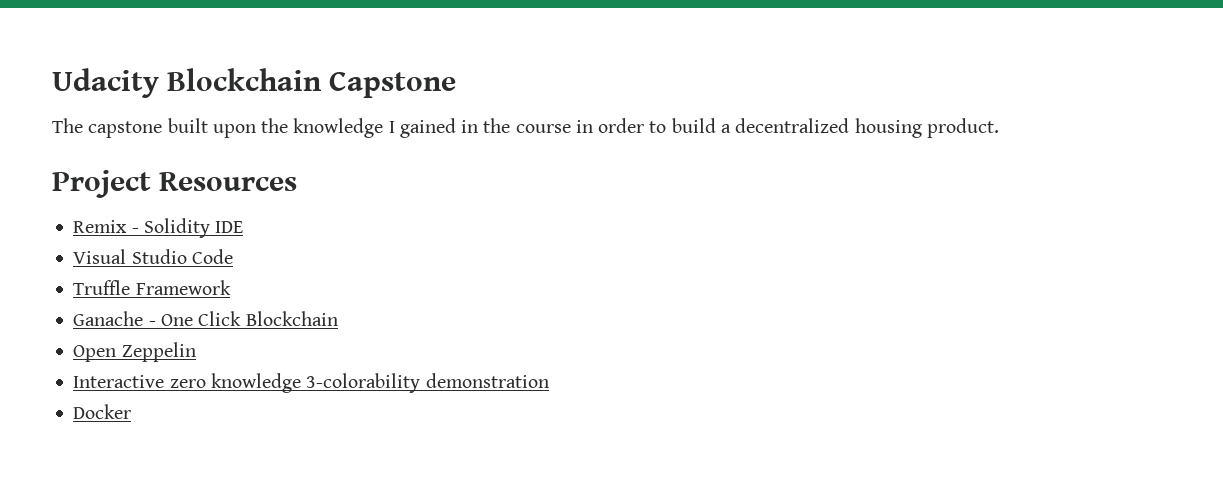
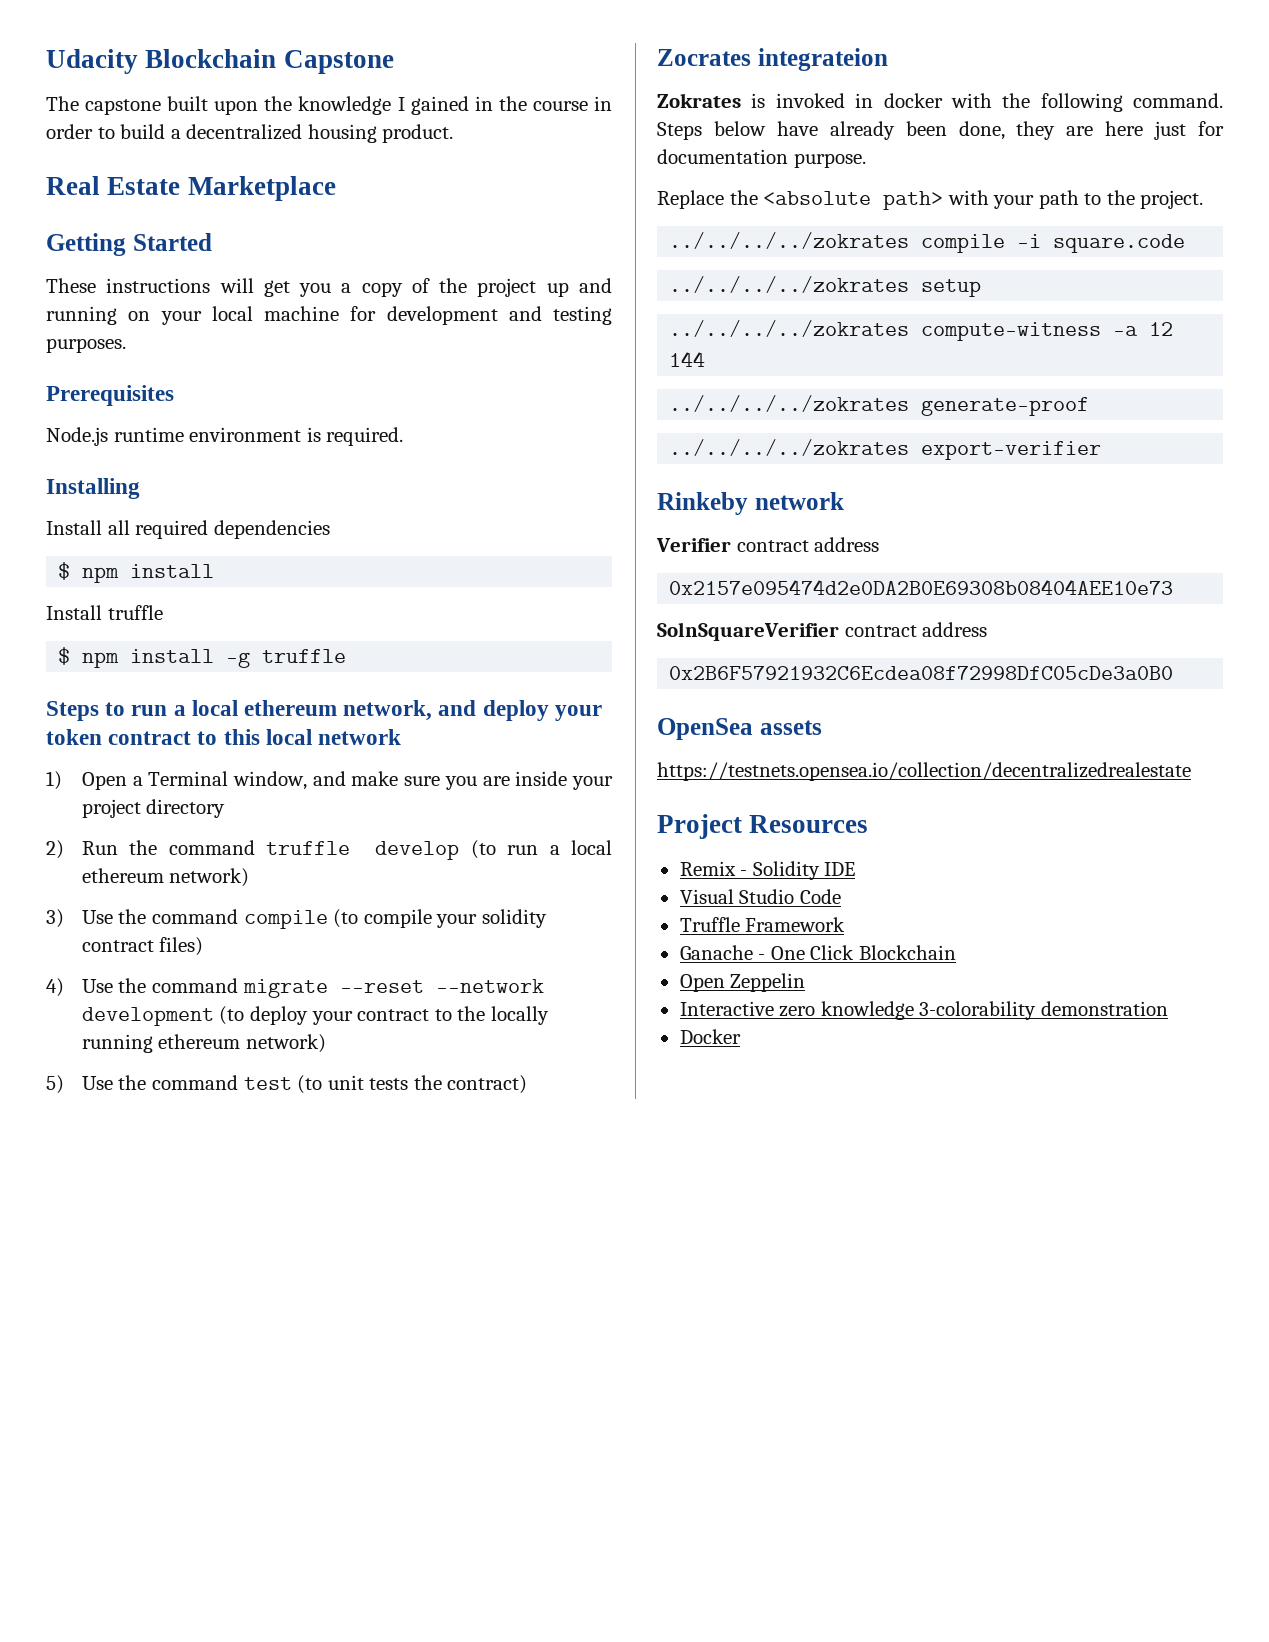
(999, 128) none -> [46,176,336,201] [46,233,212,256] [46,278,612,297] [46,306,612,325] [46,338,126,353] [46,385,174,406] [46,427,404,446] [46,478,140,499] [46,520,330,539] [58,562,215,583] [46,605,163,620] [58,647,347,668] [46,700,602,721] [46,729,402,745] [46,771,613,790] [81,799,226,818] [46,840,612,860] [81,868,250,887] [46,909,547,929] [81,937,204,956] [46,978,544,998] [81,1006,549,1026] [81,1034,327,1053] [46,1075,528,1094] [657,48,888,71] [657,93,1223,112] [657,121,1224,140] [657,149,866,168] [657,190,1204,210] [669,232,1186,253] [669,276,982,297] [669,320,1174,341] [669,351,706,367] [669,395,1090,416] [669,439,1102,460] [657,492,844,515] [656,537,880,552] [669,579,1174,595] [657,622,988,641] [669,666,1174,680] [657,718,822,740] [657,762,1191,781] // Real Estate Marketplace // Getting Started // These instructions will get you a copy of the project up and running on your local machine for development and testing purposes. // Prerequisites // Node.js runtime environment is required. // Installing // Install all required dependencies // $ npm install // Install truffle // $ npm install -g truffle // Steps to run a local ethereum network, and deploy your token contract to this local network // 1) Open a Terminal window, and make sure you are inside your project directory // 2) Run the command truffle develop (to run a local ethereum network) // 3) Use the command compile (to compile your solidity contract files) // 4) Use the command migrate --reset --network development (to deploy your contract to the locally running ethereum network) // 5) Use the command test (to unit tests the contract) // Zocrates integrateion // Zokrates is invoked in docker with the following command. Steps below have already been done, they are here just for documentation purpose. // Replace the <absolute path> with your path to the project. // ../../../../zokrates compile -i square.code // ../../../../zokrates setup // ../../../../zokrates compute-witness -a 12 144 // ../../../../zokrates generate-proof // ../../../../zokrates export-verifier // Rinkeby network // Verifier contract address // 0x2157e095474d2e0DA2B0E69308b08404AEE10e73 // SolnSquareVerifier contract address // 0x2B6F57921932C6Ecdea08f72998DfC05cDe3a0B0 // OpenSea assets // https://testnets.opensea.io/collection/decentralizedrealestate

